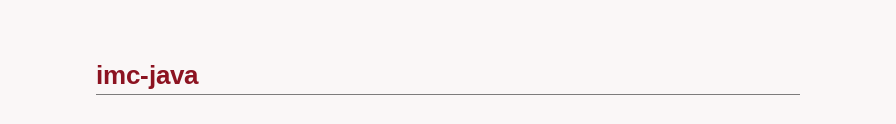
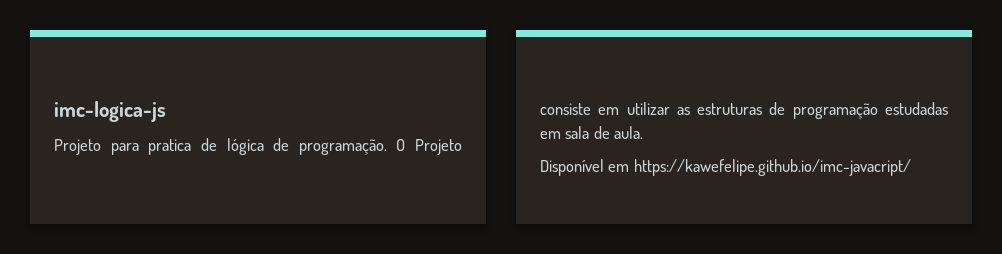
[96,65,199,89] imc-java -> [54,101,166,122] [54,138,462,155] [540,102,948,119] [540,126,644,139] [540,159,911,176] imc-logica-js // Projeto para pratica de lógica de programação. O Projeto consiste em utilizar as estruturas de programação estudadas em sala de aula. // Disponível em https://kawefelipe.github.io/imc-javacript/

